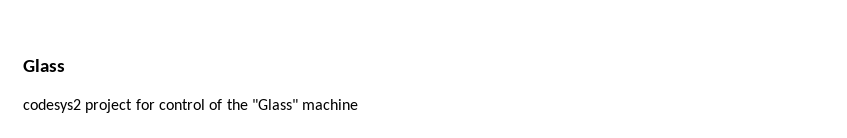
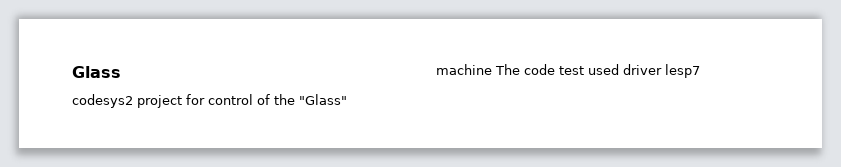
(359, 104) none -> [495,64,700,78] The code test used driver lesp7

